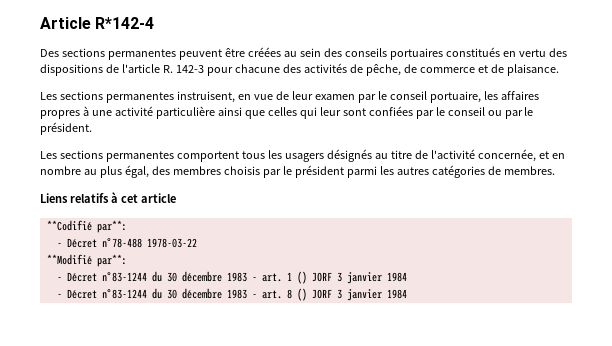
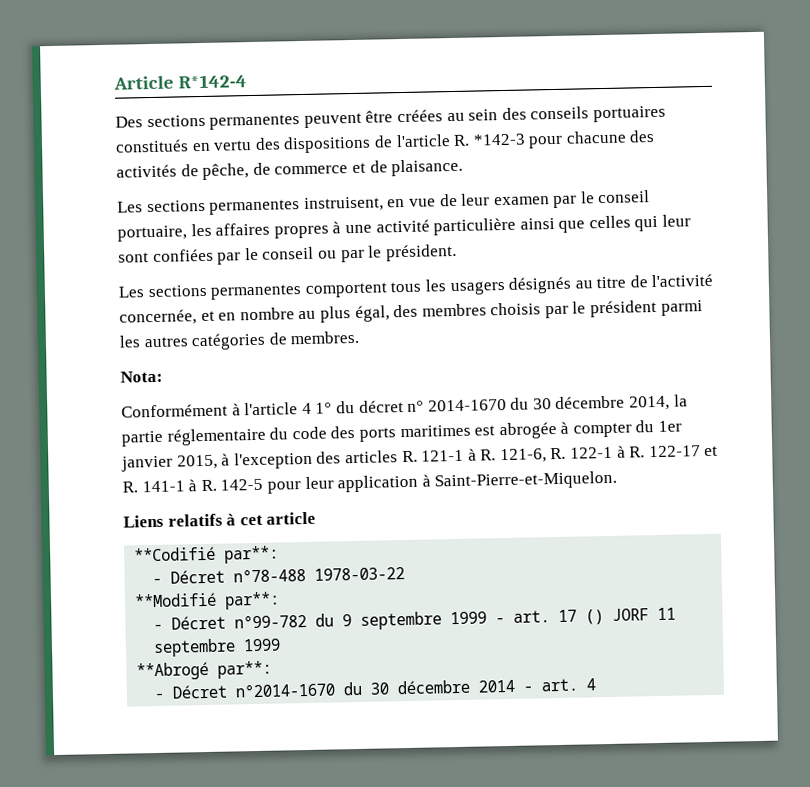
[175,65,204,73] 142-3 -> [472,133,526,146] *142-3
(555, 170) none -> [120,370,163,383] [121,394,688,418] [121,420,683,447] [121,445,719,472] [122,470,618,494] // Nota: // Conformément à l'article 4 1° du décret n° 2014-1670 du 30 décembre 2014, la partie réglementaire du code des ports maritimes est abrogée à compter du 1er janvier 2015, à l'exception des articles R. 121-1 à R. 121-6, R. 122-1 à R. 122-17 et R. 141-1 à R. 142-5 pour leur application à Saint-Pierre-et-Miquelon.
[101,271,407,284] [56,288,407,301] n°83-1244 du 30 décembre 1983 - art. 1 () JORF 3 janvier 1984 // - Décret n°83-1244 du 30 décembre 1983 - art. 8 () JORF 3 janvier 1984 -> [234,607,677,630] [153,638,282,658] [136,660,273,681] [154,678,597,700] n°99-782 du 9 septembre 1999 - art. 17 () JORF 11 septembre 1999 // **Abrogé par**: // - Décret n°2014-1670 du 30 décembre 2014 - art. 4

